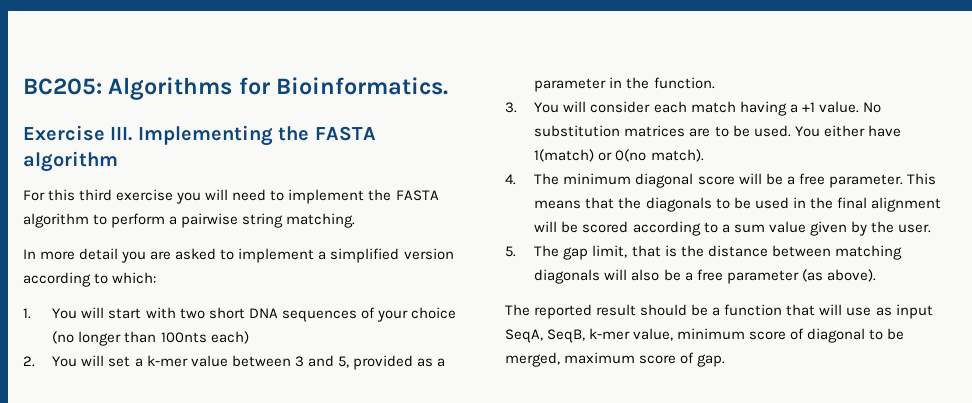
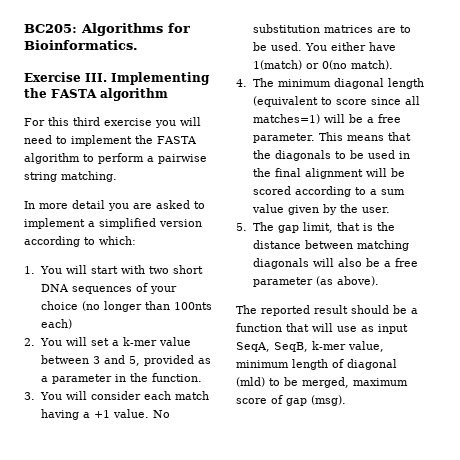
[697,176,735,185] score -> [387,78,424,89] [252,96,420,107] [252,114,320,124] length (equivalent to score since all matches=1)
[749,331,787,340] score -> [292,359,328,370] length
(866, 335) none -> [236,377,265,387] (mld)
[697,354,726,367] gap. -> [286,395,346,406] gap (msg).

